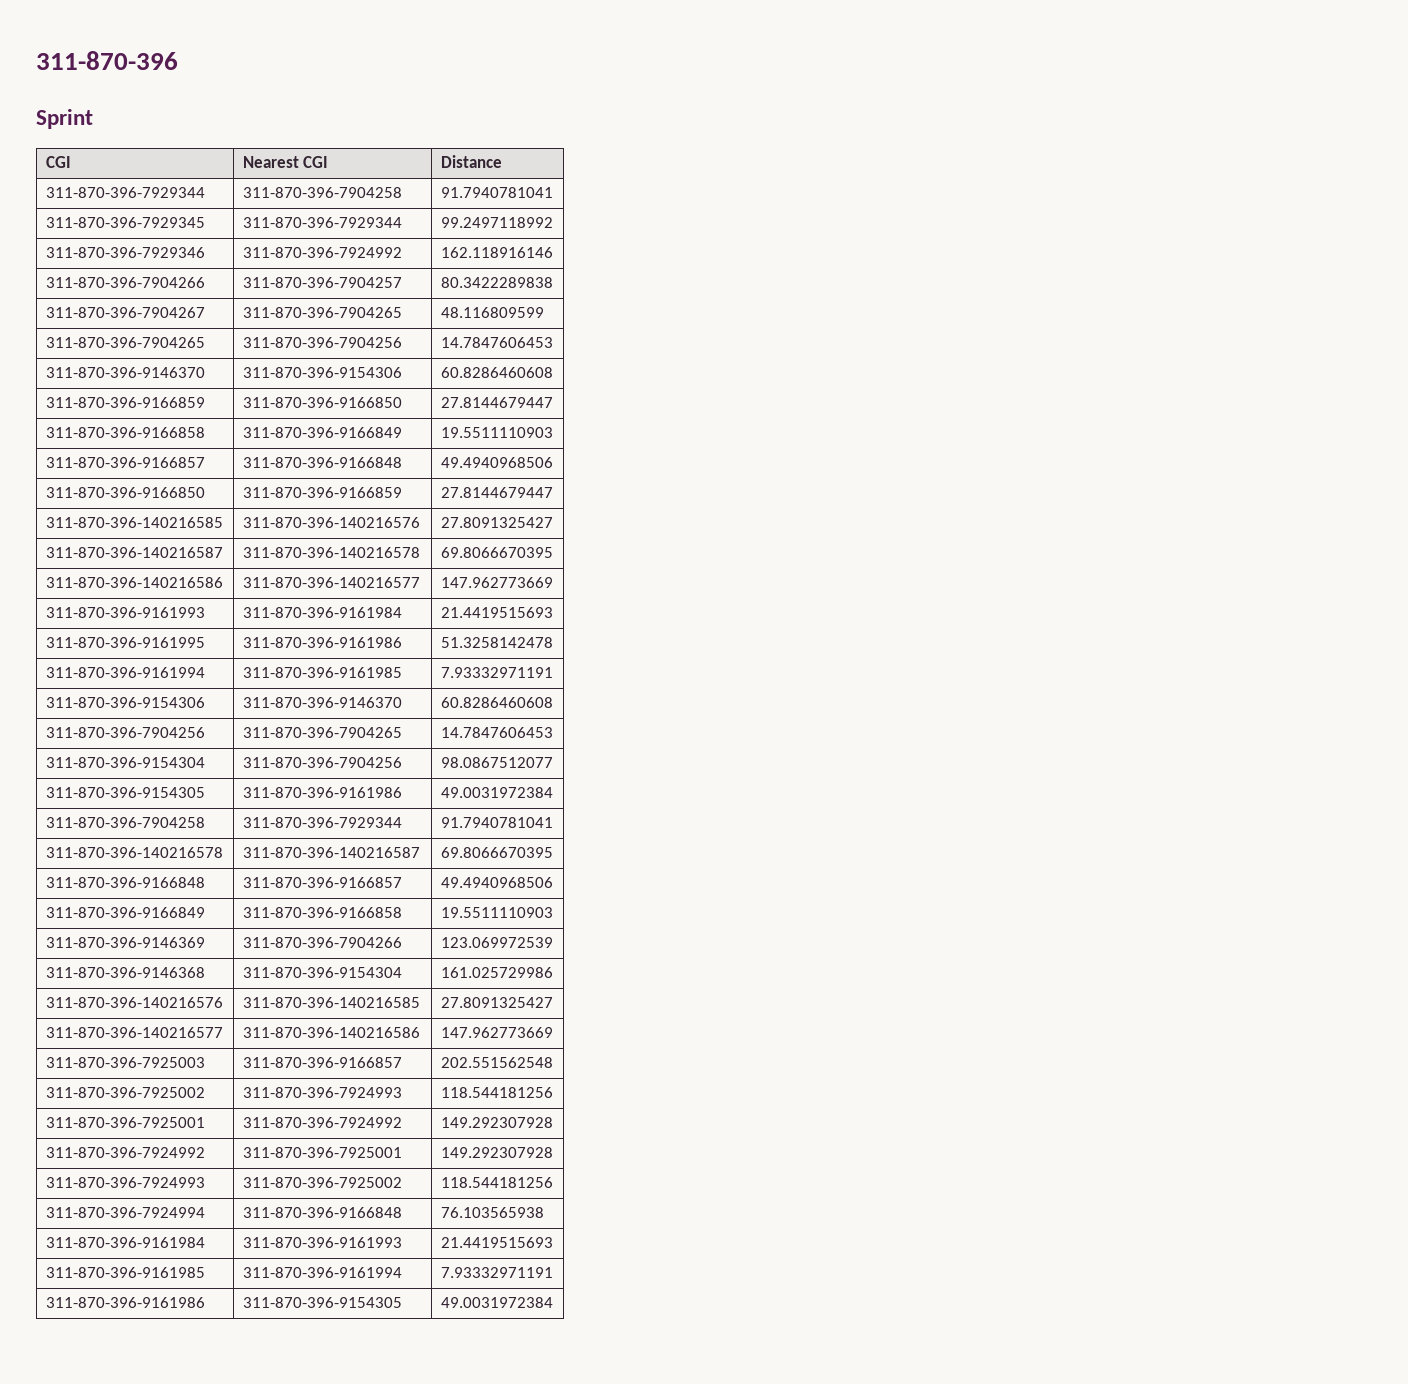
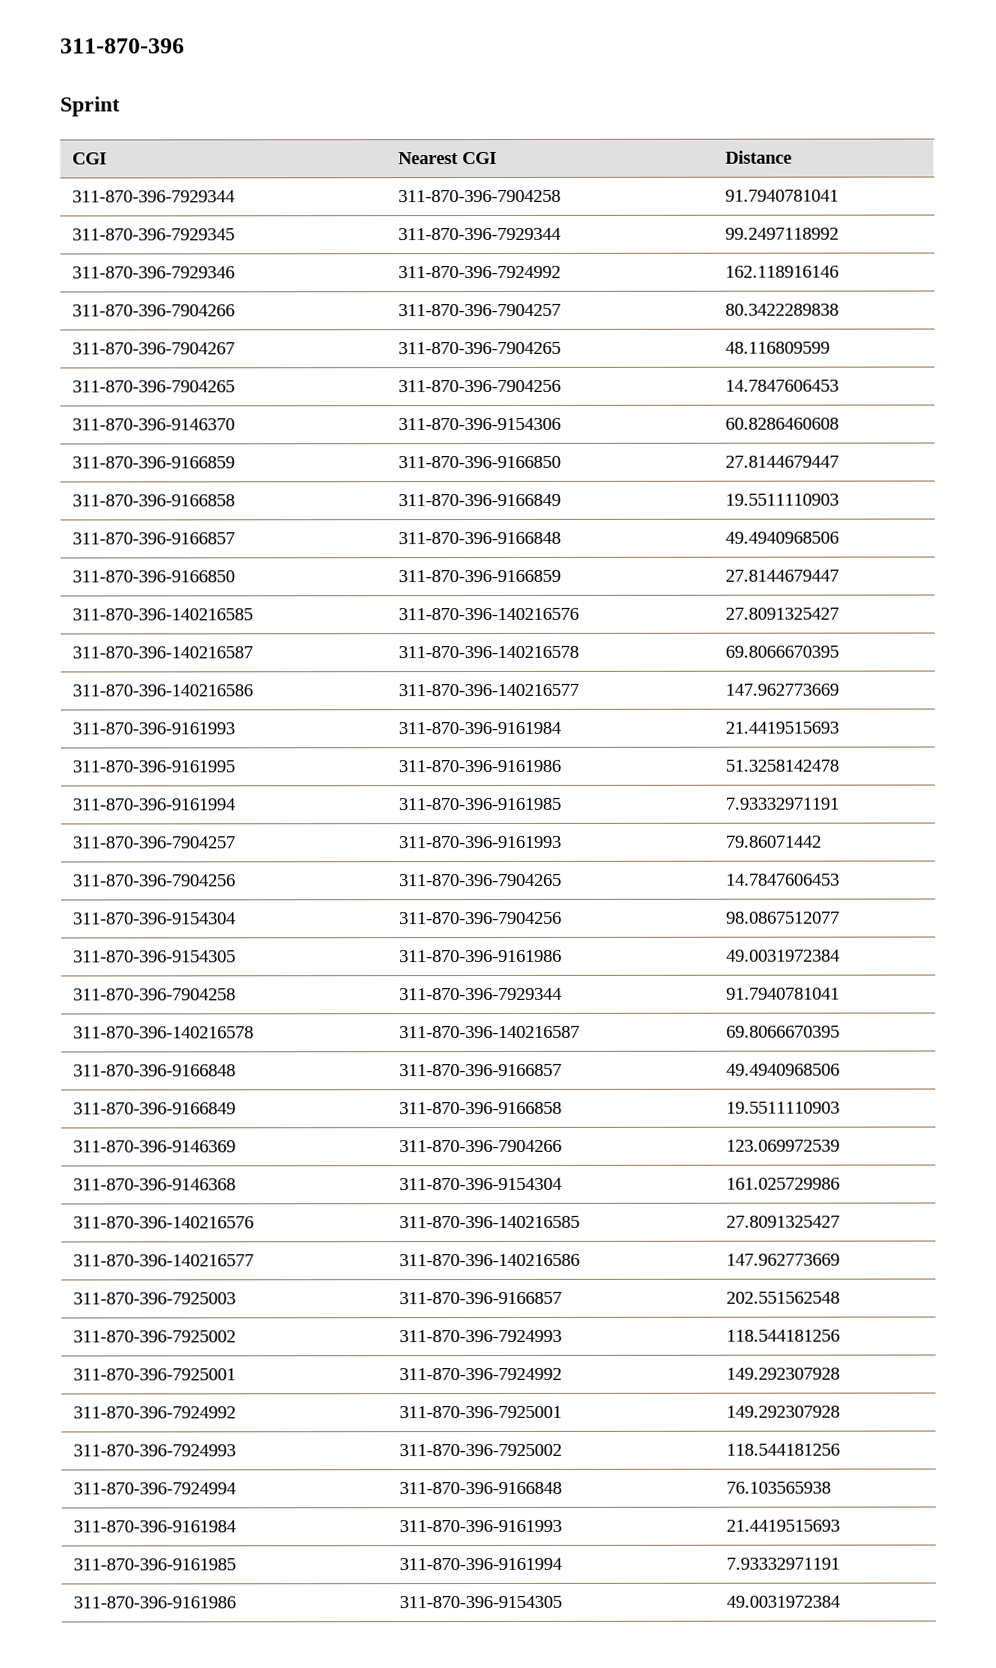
[45,697,205,708] [242,697,402,708] [440,697,553,708] 311-870-396-9154306 | 311-870-396-9146370 | 60.8286460608 -> [72,836,236,849] [398,835,562,849] [725,835,822,848] 311-870-396-7904257 | 311-870-396-9161993 | 79.86071442

